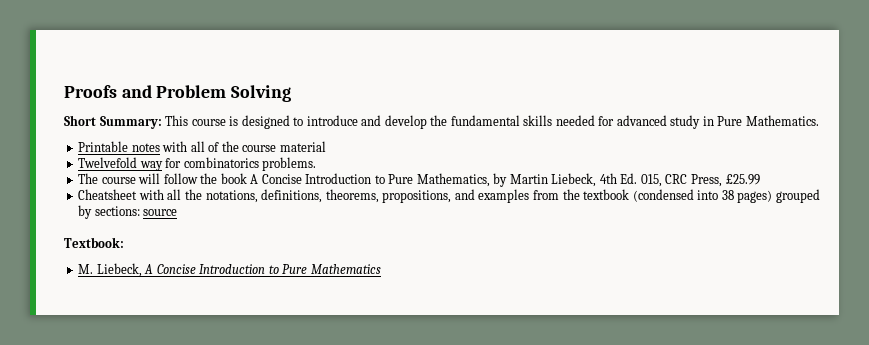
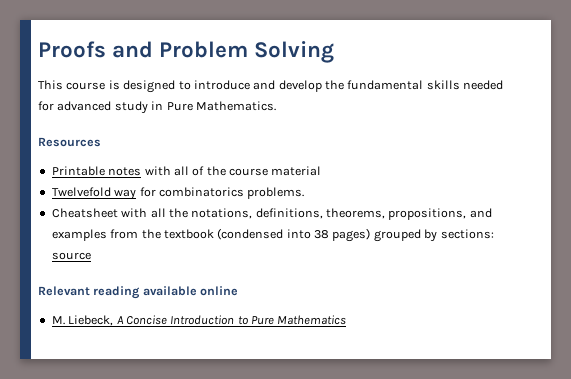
[64,115,162,129] Short Summary: -> (335, 52) none
(819, 120) none -> [38,137,101,147] // Resources
[78,173,760,187] // The course will follow the book A Concise Introduction to Pure Mathematics, by Martin Liebeck, 4th Ed. 015, CRC Press, £25.99 -> (305, 193) none
[64,237,124,248] Textbook: -> [38,286,239,299] Relevant reading available online

